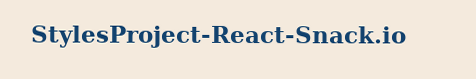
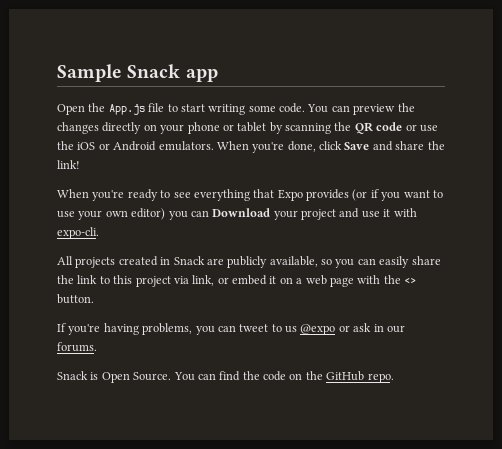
[30,25,407,49] StylesProject-React-Snack.io -> [57,64,218,82] [57,103,415,115] [57,122,438,134] [57,141,445,153] [57,160,80,169] [57,189,443,201] [57,208,417,220] [57,227,99,239] [57,256,441,268] [57,275,416,287] [57,294,94,304] [57,323,405,335] [57,342,97,352] [57,371,394,383] Sample Snack app // Open the App.js file to start writing some code. You can preview the changes directly on your phone or tablet by scanning the QR code or use the iOS or Android emulators. When you're done, click Save and share the link! // When you're ready to see everything that Expo provides (or if you want to use your own editor) you can Download your project and use it with expo-cli. // All projects created in Snack are publicly available, so you can easily share the link to this project via link, or embed it on a web page with the <> button. // If you're having problems, you can tweet to us @expo or ask in our forums. // Snack is Open Source. You can find the code on the GitHub repo.

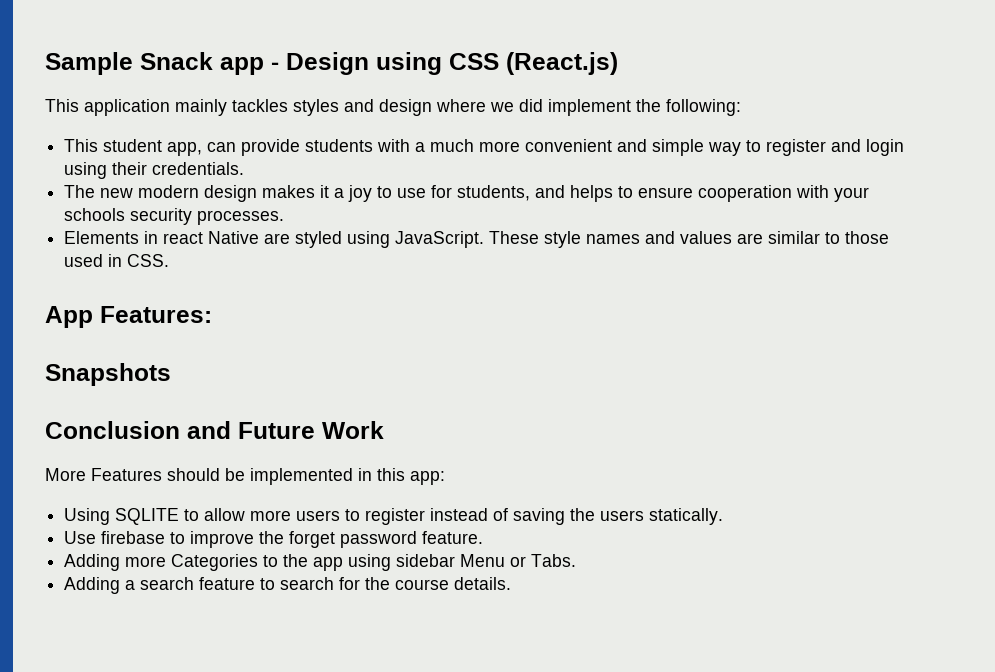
[57,103,415,115] [57,122,438,134] [57,141,445,153] [57,160,80,169] [57,189,443,201] [57,208,417,220] [57,227,99,239] [57,256,441,268] [57,275,416,287] [57,294,94,304] [57,323,405,335] [57,342,97,352] [57,371,394,383] // Open the App.js file to start writing some code. You can preview the changes directly on your phone or tablet by scanning the QR code or use the iOS or Android emulators. When you're done, click Save and share the link! // When you're ready to see everything that Expo provides (or if you want to use your own editor) you can Download your project and use it with expo-cli. // All projects created in Snack are publicly available, so you can easily share the link to this project via link, or embed it on a web page with the <> button. // If you're having problems, you can tweet to us @expo or ask in our forums. // Snack is Open Source. You can find the code on the GitHub repo. -> [271,52,618,75] [45,99,741,116] [64,139,905,156] [64,162,245,179] [64,185,870,202] [64,208,285,225] [64,231,890,248] [64,254,170,267] [45,306,212,328] [45,363,171,386] [45,421,384,439] [45,468,445,485] [64,508,724,525] [64,531,484,548] [64,554,577,571] [64,577,512,594] - Design using CSS (React.js) // This application mainly tackles styles and design where we did implement the following: // This student app, can provide students with a much more convenient and simple way to register and login using their credentials. // The new modern design makes it a joy to use for students, and helps to ensure cooperation with your schools security processes. // Elements in react Native are styled using JavaScript. These style names and values are similar to those used in CSS. // App Features: // Snapshots // Conclusion and Future Work // More Features should be implemented in this app: // Using SQLITE to allow more users to register instead of saving the users statically. // Use firebase to improve the forget password feature. // Adding more Categories to the app using sidebar Menu or Tabs. // Adding a search feature to search for the course details.

